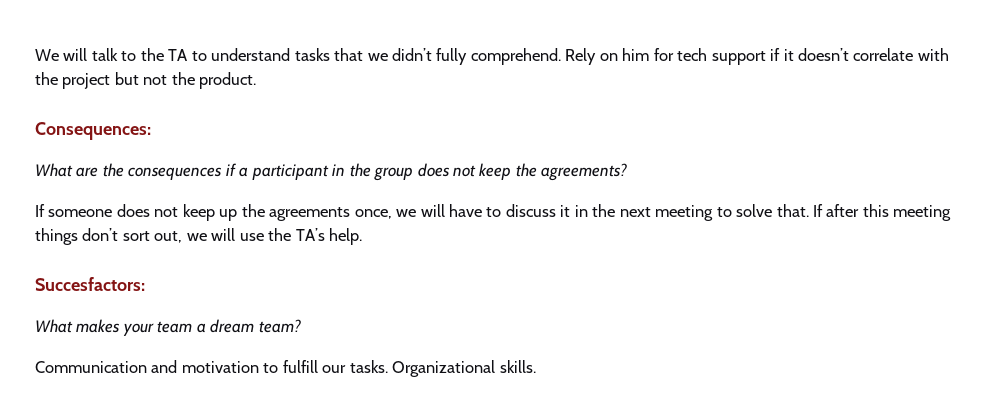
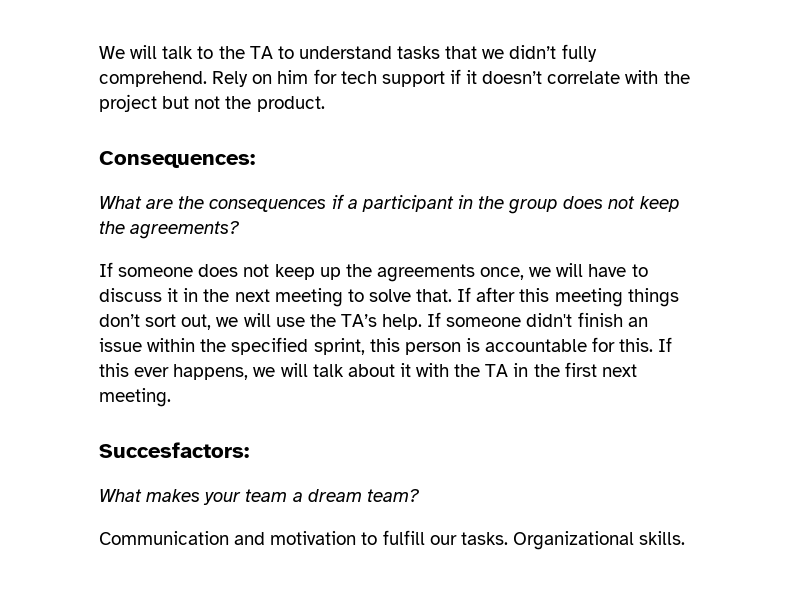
(363, 236) none -> [427,312,648,327] [99,337,673,355] [99,362,637,380] [99,388,171,407] If someone didn't finish an issue within the specified sprint, this person is accountable for this. If this ever happens, we will talk about it with the TA in the first next meeting.

